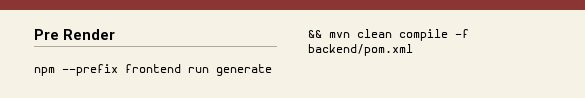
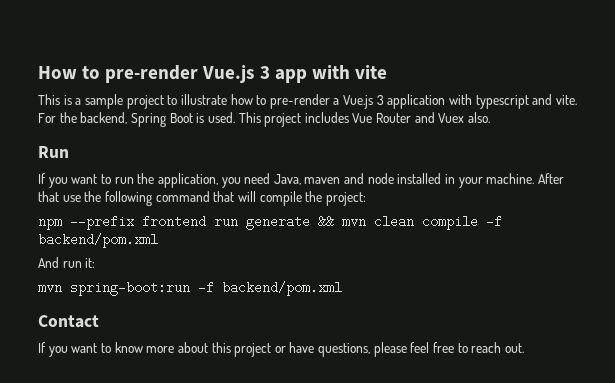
[34,29,115,40] Pre Render -> [38,65,387,83] [38,94,577,109] [38,112,491,127] [38,146,69,158] [38,173,564,188] [38,191,366,206] How to pre-render Vue.js 3 app with vite // This is a sample project to illustrate how to pre-render a Vue.js 3 application with typescript and vite. For the backend, Spring Boot is used. This project includes Vue Router and Vuex also. // Run // If you want to run the application, you need Java, maven and node installed in your machine. After that use the following command that will compile the project:
(413, 50) none -> [38,257,96,268] [38,281,342,296] [38,315,99,328] [38,342,524,357] // And run it: // mvn spring-boot:run -f backend/pom.xml // Contact // If you want to know more about this project or have questions, please feel free to reach out.

